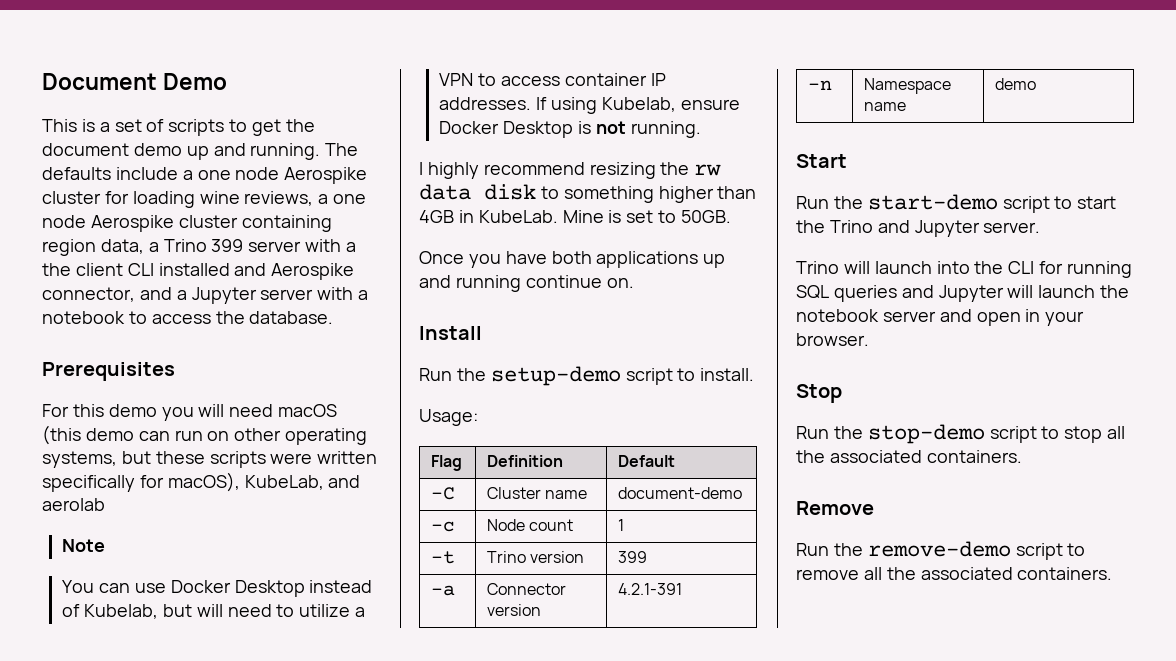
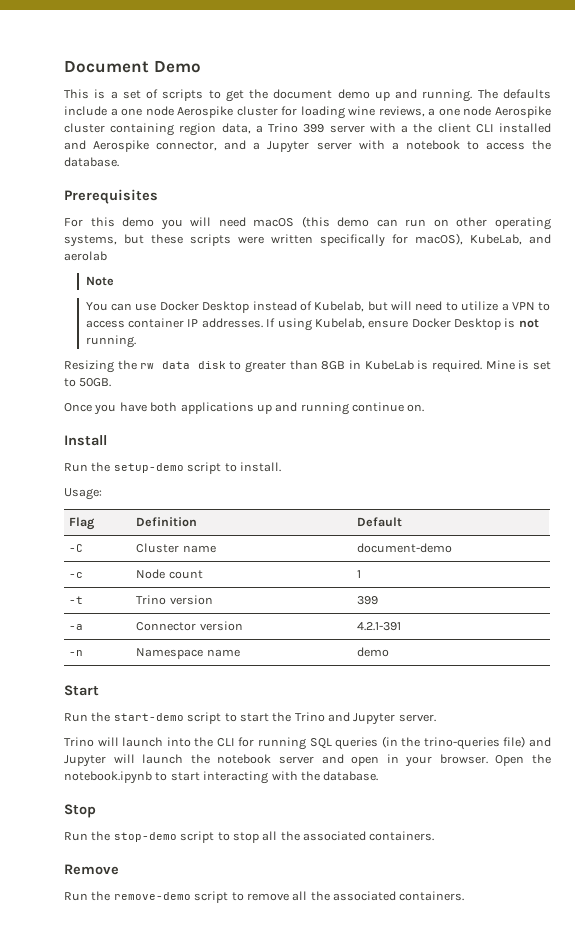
[419,162,656,179] I highly recommend resizing -> [64,360,114,373] Resizing
[563,186,757,203] [419,210,558,223] something higher than 4GB in KubeLab. -> [244,360,482,373] greater than 8GB in KubeLab is required.
(897, 293) none -> [381,736,526,750] (in the trino-queries file)
(869, 339) none -> [495,754,551,766] [64,771,379,784] Open the notebook.ipynb to start interacting with the database.

